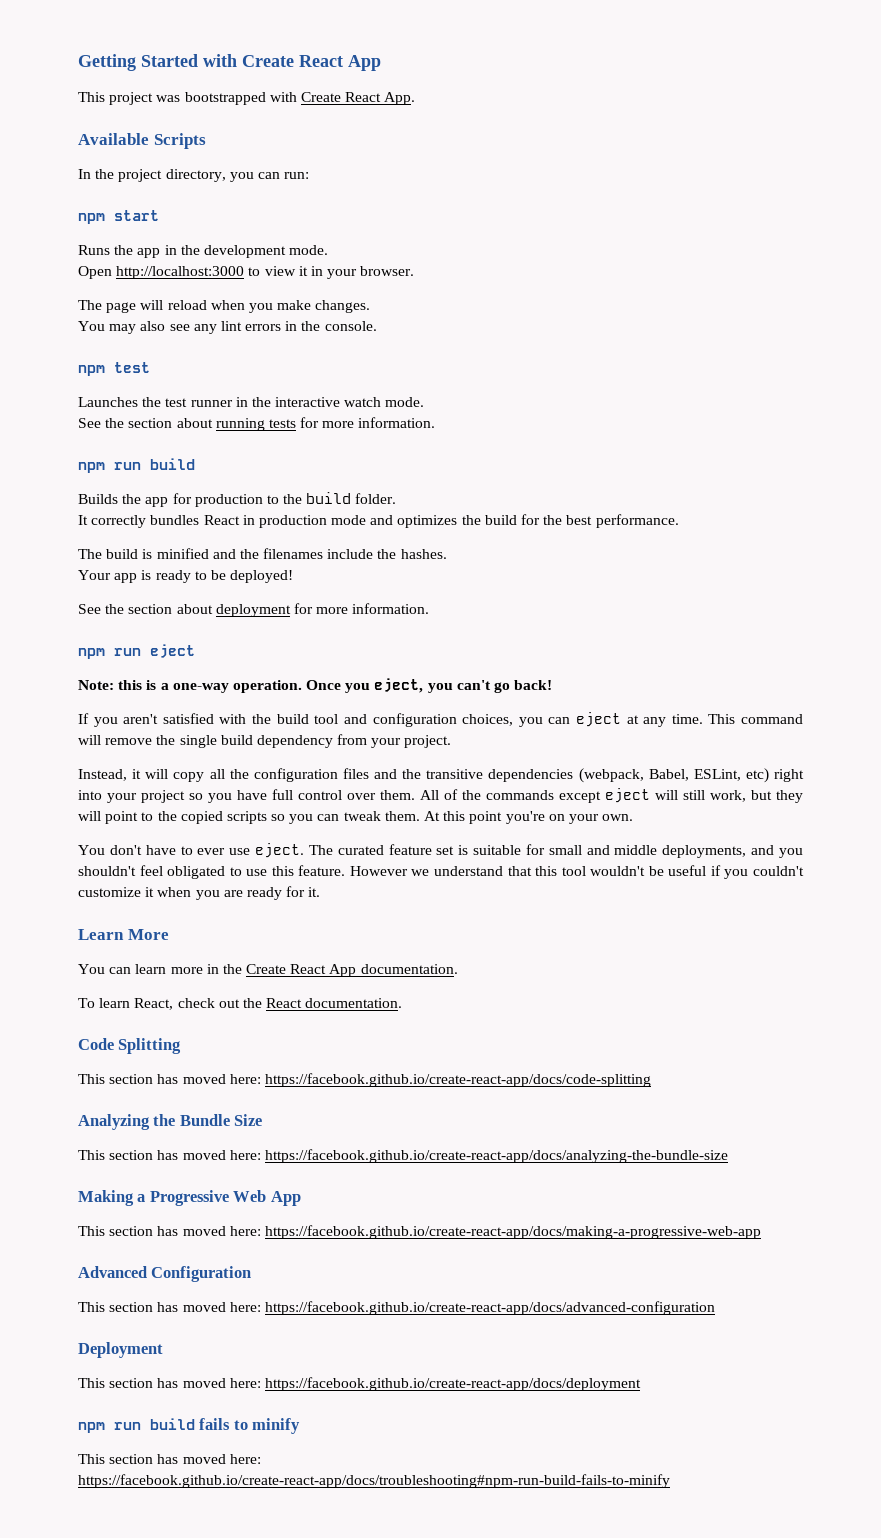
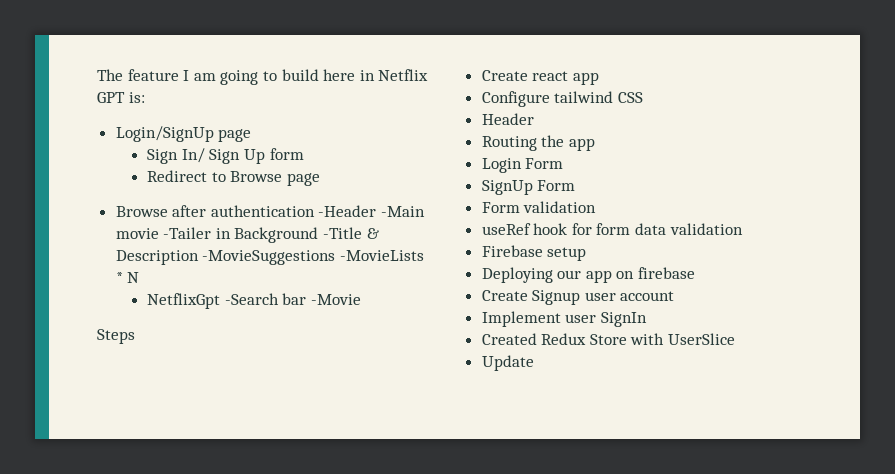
[78,54,381,71] [78,92,416,105] [78,133,206,149] [78,169,310,182] [78,210,159,224] [78,245,329,258] [78,266,415,279] [78,300,371,313] [78,321,377,334] [78,362,150,376] [78,397,425,407] [78,417,436,431] [78,458,195,473] [78,492,397,507] [78,514,679,528] [78,548,447,559] [78,570,294,583] [78,603,430,617] [78,644,195,659] [78,678,553,693] [78,712,803,727] [78,734,452,748] [78,768,804,783] [78,788,803,803] [78,811,634,824] [78,843,804,858] [78,865,804,879] [78,886,321,900] [78,929,169,940] [78,964,458,977] [78,998,403,1010] [78,1038,182,1054] [78,1073,651,1087] [78,1114,263,1130] [78,1149,728,1163] [78,1190,301,1206] [78,1225,761,1239] [78,1266,252,1282] [78,1301,715,1315] [78,1342,163,1358] [78,1377,641,1391] [78,1418,301,1434] [78,1454,261,1464] [78,1474,670,1488] Getting Started with Create React App // This project was bootstrapped with Create React App. // Available Scripts // In the project directory, you can run: // npm start // Runs the app in the development mode. // Open http://localhost:3000 to view it in your browser. // The page will reload when you make changes. // You may also see any lint errors in the console. // npm test // Launches the test runner in the interactive watch mode. // See the section about running tests for more information. // npm run build // Builds the app for production to the build folder. // It correctly bundles React in production mode and optimizes the build for the best performance. // The build is minified and the filenames include the hashes. // Your app is ready to be deployed! // See the section about deployment for more information. // npm run eject // Note: this is a one-way operation. Once you eject, you can't go back! // If you aren't satisfied with the build tool and configuration choices, you can eject at any time. This command will remove the single build dependency from your project. // Instead, it will copy all the configuration files and the transitive dependencies (webpack, Babel, ESLint, etc) right into your project so you have full control over them. All of the commands except eject will still work, but they will point to the copied scripts so you can tweak them. At this point you're on your own. // You don't have to ever use eject. The curated feature set is suitable for small and middle deployments, and you shouldn't feel obligated to use this feature. However we understand that this tool wouldn't be useful if you couldn't customize it when you are ready for it. // Learn More // You can learn more in the Create React App documentation. // To learn React, check out the React documentation. // Code Splitting // This section has moved here: https://facebook.github.io/create-react-app/docs/code-splitting // Analyzing the Bundle Size // This section has moved here: https://facebook.github.io/create-react-app/docs/analyzing-the-bundle-size // Making a Progressive Web App // This section has moved here: https://facebook.github.io/create-react-app/docs/making-a-progressive-web-app // Advanced Configuration // This section has moved here: https://facebook.github.io/create-react-app/docs/advanced-configuration // Deployment // This section has moved here: https://facebook.github.io/create-react-app/docs/deployment // npm run build fails to minify // This section has moved here: https://facebook.github.io/create-react-app/docs/troubleshooting#npm-run-build-fails-to-minify -> [97,69,429,85] [97,92,145,103] [115,126,252,142] [147,148,304,164] [147,170,320,186] [115,205,426,217] [115,227,379,243] [115,250,424,265] [115,272,140,283] [147,293,361,309] [97,329,135,344] [481,70,599,85] [481,91,643,107] [481,113,534,125] [481,135,595,151] [481,158,564,173] [481,180,576,195] [481,201,597,213] [481,223,743,235] [481,245,587,261] [481,267,696,283] [481,290,675,305] [481,311,647,327] [481,333,736,345] [481,355,534,371] The feature I am going to build here in Netflix GPT is: // Login/SignUp page // Sign In/ Sign Up form // Redirect to Browse page // Browse after authentication -Header -Main movie -Tailer in Background -Title & Description -MovieSuggestions -MovieLists * N // NetflixGpt -Search bar -Movie // Steps // Create react app // Configure tailwind CSS // Header // Routing the app // Login Form // SignUp Form // Form validation // useRef hook for form data validation // Firebase setup // Deploying our app on firebase // Create Signup user account // Implement user SignIn // Created Redux Store with UserSlice // Update

